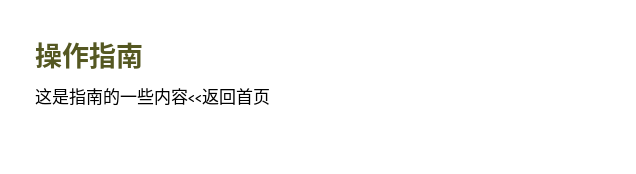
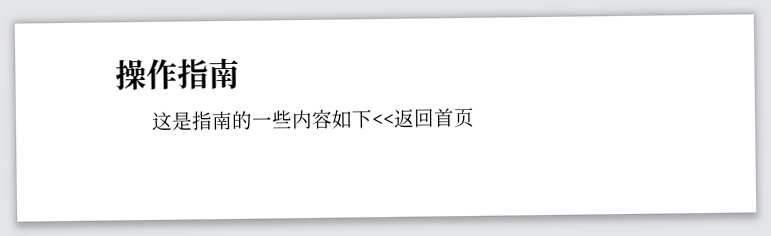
(188, 96) none -> [330,109,373,129] 如下

